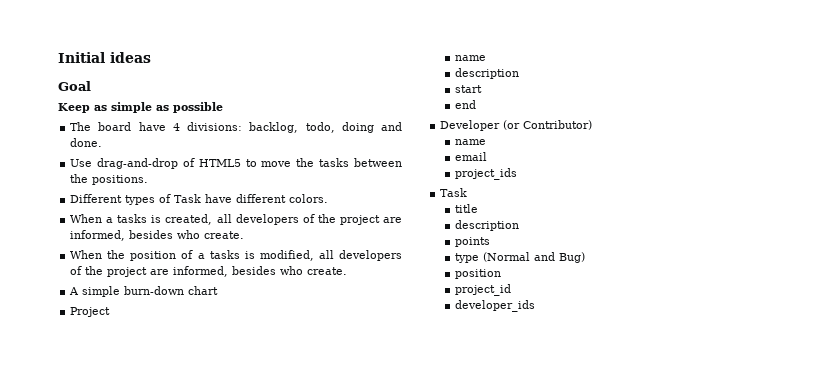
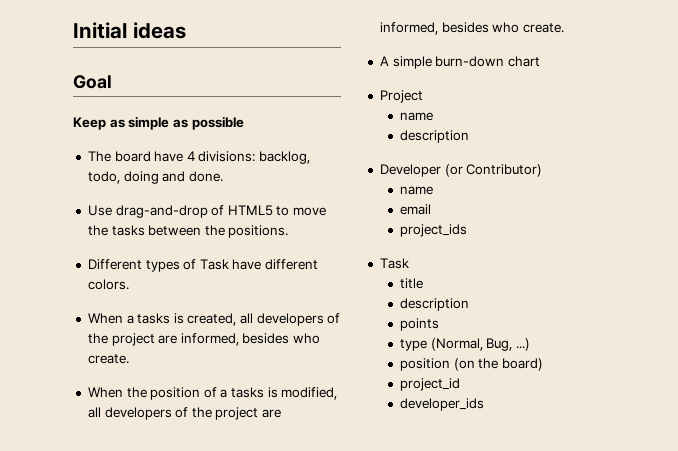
[454,85,482,93] [454,100,476,109] // start // end -> (470, 136) none
[482,252,585,263] [454,269,501,279] (Normal and Bug) // position -> [430,338,531,351] [400,358,544,371] (Normal, Bug, ...) // position (on the board)

